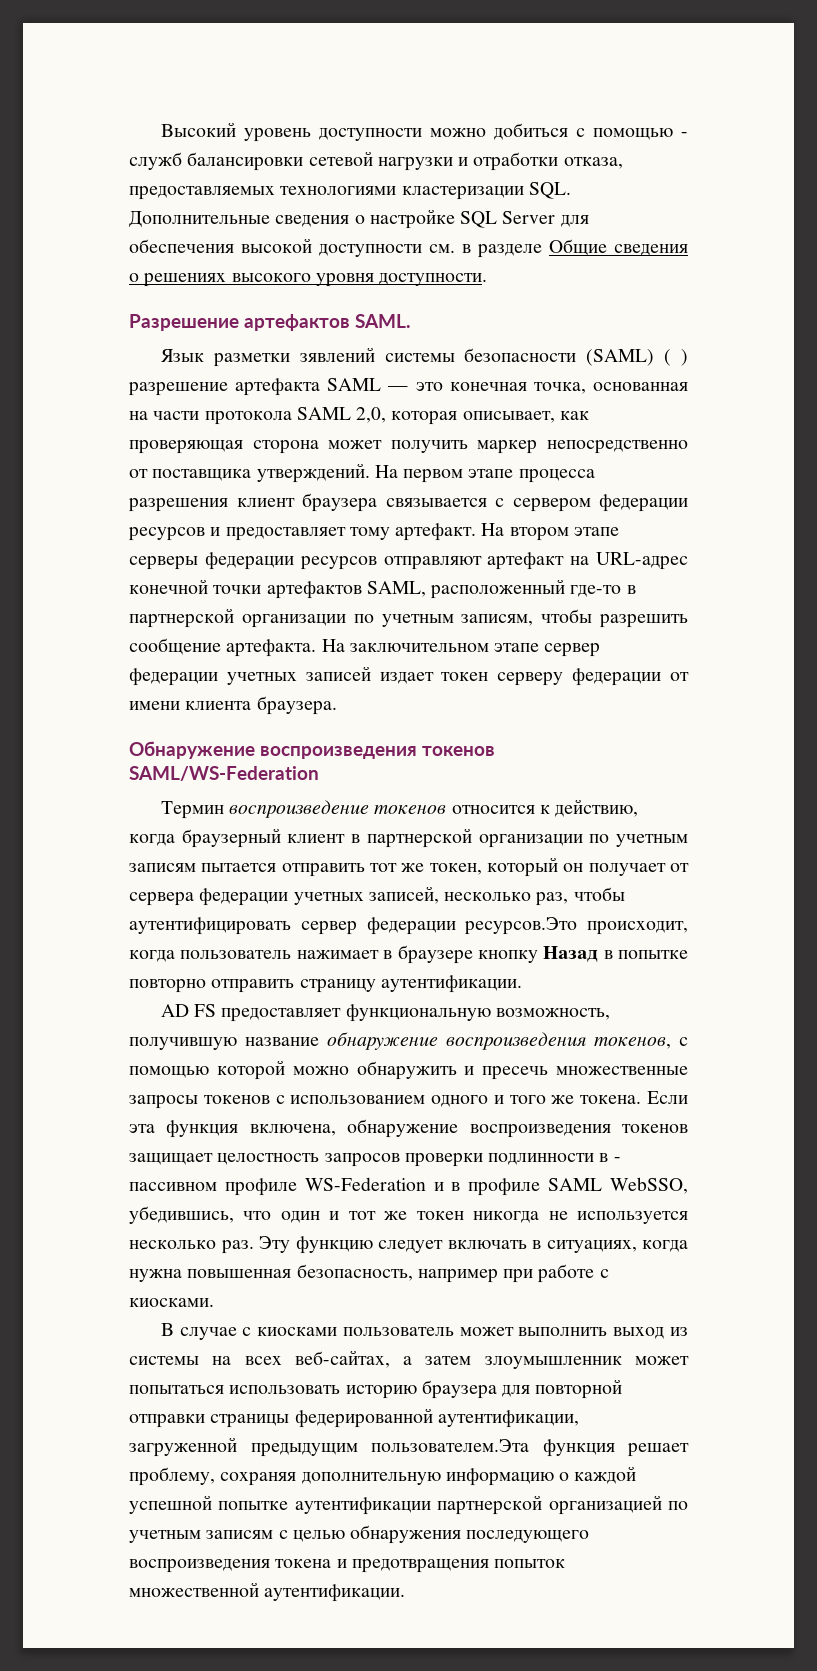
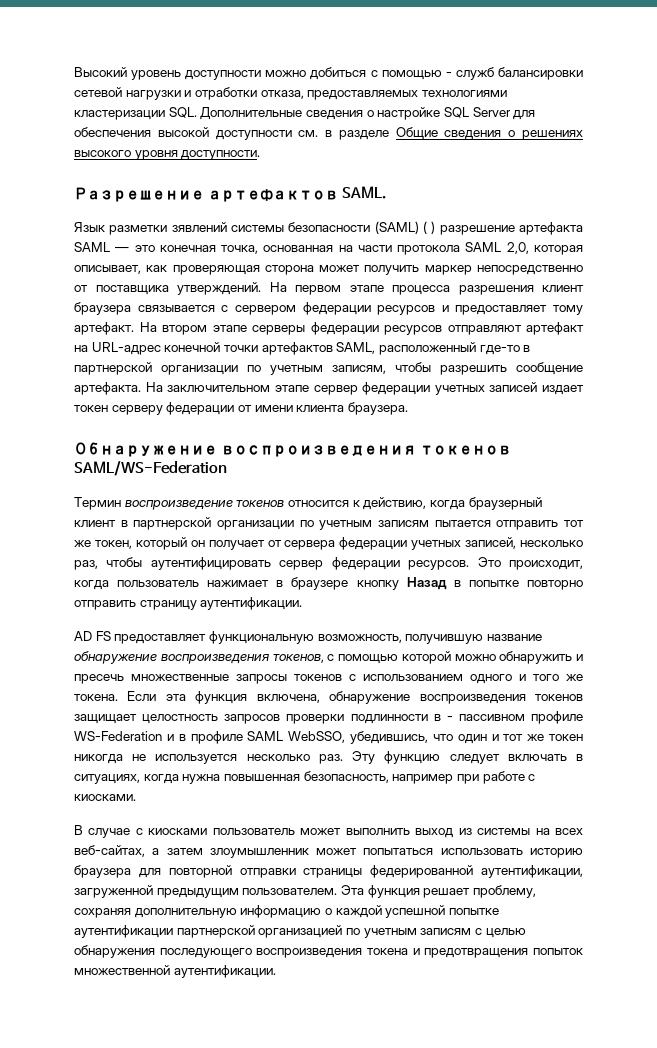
[464,917,578,935] ресурсов.Это -> [408,557,501,570] ресурсов. Это
[371,1439,529,1452] пользователем.Эта -> [242,885,364,895] пользователем. Эта

